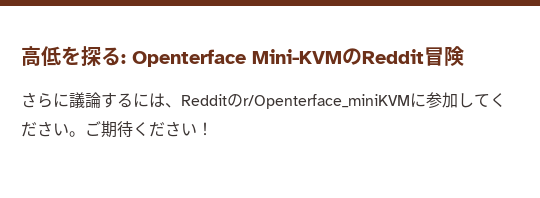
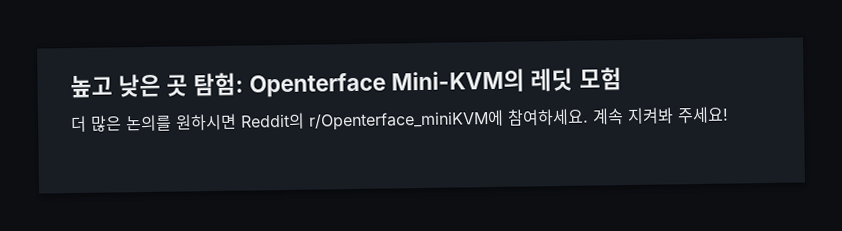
[21,46,464,67] [21,92,506,109] [21,121,213,138] 高低を探る: Openterface Mini-KVMのReddit冒険 // さらに議論するには、Redditのr/Openterface_miniKVMに参加してください。ご期待ください！ -> [70,67,622,99] [70,106,729,133] 높고 낮은 곳 탐험: Openterface Mini-KVM의 레딧 모험 // 더 많은 논의를 원하시면 Reddit의 r/Openterface_miniKVM에 참여하세요. 계속 지켜봐 주세요!

